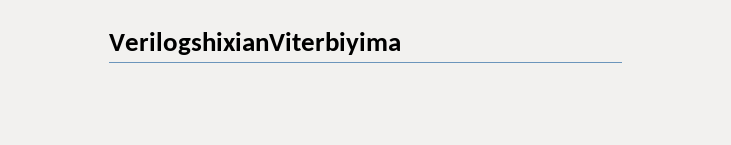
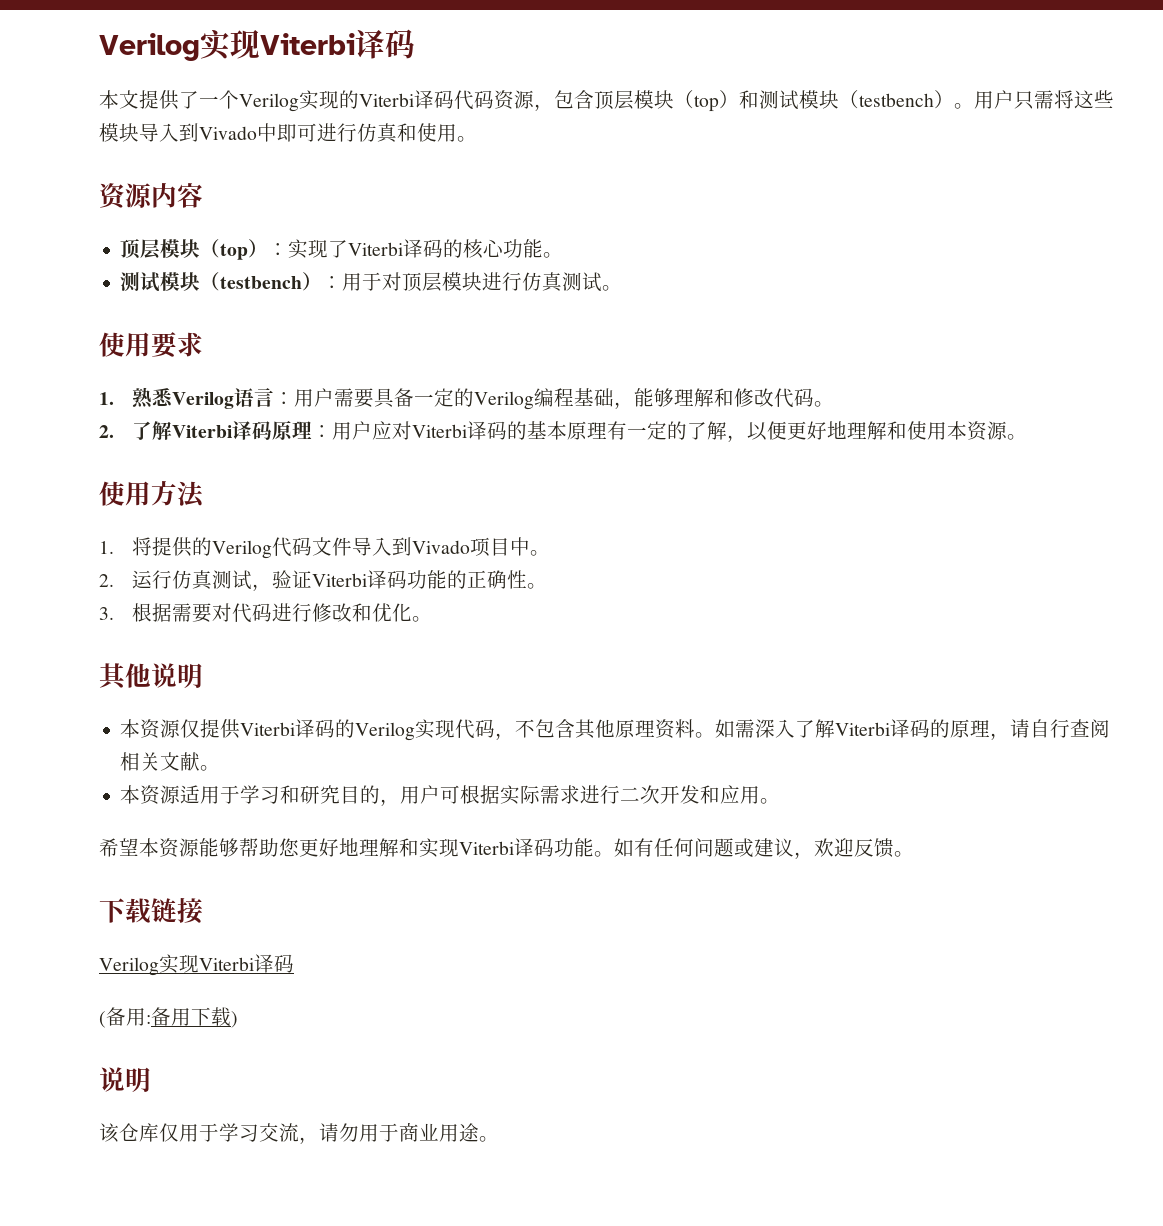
[109,32,401,55] VerilogshixianViterbiyima -> [99,29,415,61] [99,90,1114,112] [99,123,477,143] [99,183,203,210] [120,239,564,260] [120,272,623,292] [99,332,203,358] [99,387,834,410] [99,421,1027,442] [99,481,205,508] [99,537,550,559] [99,570,547,591] [99,603,432,623] [99,663,203,690] [120,719,1111,741] [120,752,221,771] [120,785,781,806] [99,838,914,859] [99,898,203,924] [99,954,294,976] [99,1007,238,1028] [99,1067,151,1092] [99,1123,499,1144] Verilog实现Viterbi译码 // 本文提供了一个Verilog实现的Viterbi译码代码资源，包含顶层模块（top）和测试模块（testbench）。用户只需将这些模块导入到Vivado中即可进行仿真和使用。 // 资源内容 // 顶层模块（top）：实现了Viterbi译码的核心功能。 // 测试模块（testbench）：用于对顶层模块进行仿真测试。 // 使用要求 // 1.熟悉Verilog语言：用户需要具备一定的Verilog编程基础，能够理解和修改代码。 // 2.了解Viterbi译码原理：用户应对Viterbi译码的基本原理有一定的了解，以便更好地理解和使用本资源。 // 使用方法 // 1.将提供的Verilog代码文件导入到Vivado项目中。 // 2.运行仿真测试，验证Viterbi译码功能的正确性。 // 3.根据需要对代码进行修改和优化。 // 其他说明 // 本资源仅提供Viterbi译码的Verilog实现代码，不包含其他原理资料。如需深入了解Viterbi译码的原理，请自行查阅相关文献。 // 本资源适用于学习和研究目的，用户可根据实际需求进行二次开发和应用。 // 希望本资源能够帮助您更好地理解和实现Viterbi译码功能。如有任何问题或建议，欢迎反馈。 // 下载链接 // Verilog实现Viterbi译码 // (备用:备用下载) // 说明 // 该仓库仅用于学习交流，请勿用于商业用途。

